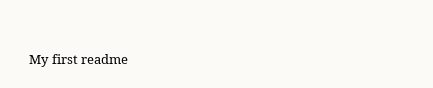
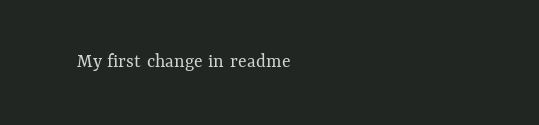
(78, 59) none -> [146,53,225,71] change in

